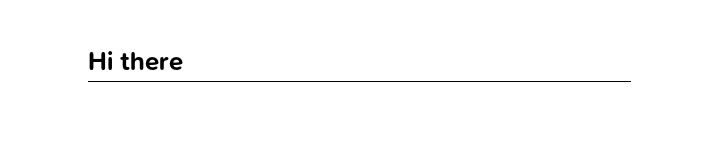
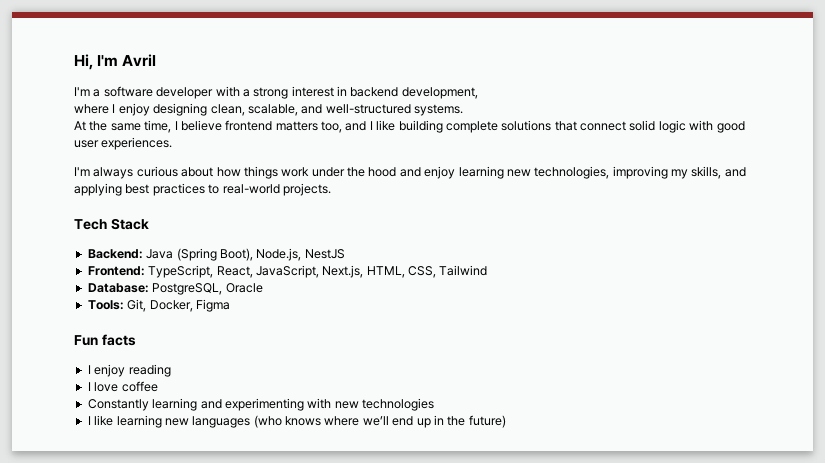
[88,51,184,71] Hi there -> [74,54,157,70] [74,86,478,99] [74,103,463,116] [74,120,745,133] [74,137,173,150] [74,166,746,179] [74,183,331,196] [74,218,149,230] [87,248,345,261] [87,265,488,278] [87,283,263,295] [87,299,230,312] [74,334,136,346] [87,364,171,377] [87,381,158,392] [87,398,434,411] [87,415,506,428] Hi, I'm Avril // I'm a software developer with a strong interest in backend development, // where I enjoy designing clean, scalable, and well-structured systems. // At the same time, I believe frontend matters too, and I like building complete solutions that connect solid logic with good user experiences. // I'm always curious about how things work under the hood and enjoy learning new technologies, improving my skills, and applying best practices to real-world projects. // Tech Stack // Backend: Java (Spring Boot), Node.js, NestJS // Frontend: TypeScript, React, JavaScript, Next.js, HTML, CSS, Tailwind // Database: PostgreSQL, Oracle // Tools: Git, Docker, Figma // Fun facts // I enjoy reading // I love coffee // Constantly learning and experimenting with new technologies // I like learning new languages (who knows where we’ll end up in the future)

